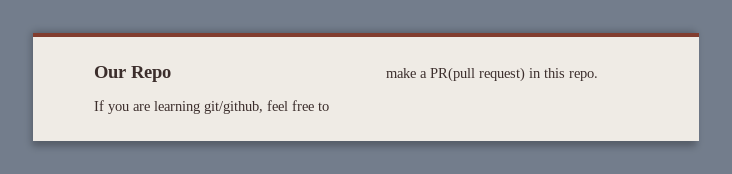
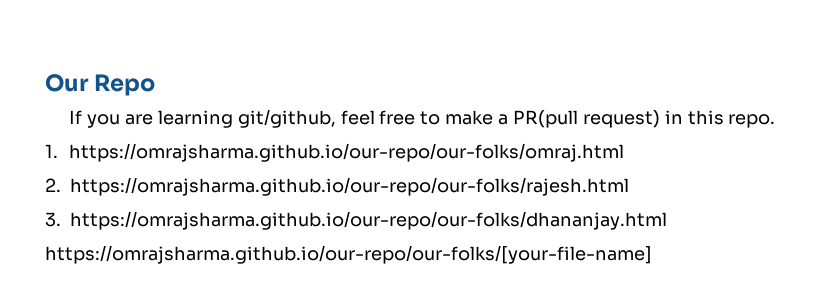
(598, 76) none -> [45,143,624,162] [45,177,629,196] [45,211,667,230] [45,245,652,264] // 1. https://omrajsharma.github.io/our-repo/our-folks/omraj.html // 2. https://omrajsharma.github.io/our-repo/our-folks/rajesh.html // 3. https://omrajsharma.github.io/our-repo/our-folks/dhananjay.html // https://omrajsharma.github.io/our-repo/our-folks/[your-file-name]

